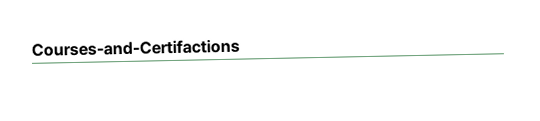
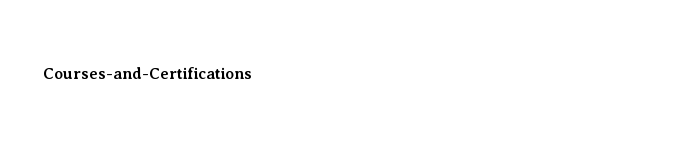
[31,38,240,57] Courses-and-Certifactions -> [43,67,252,79] Courses-and-Certifications

